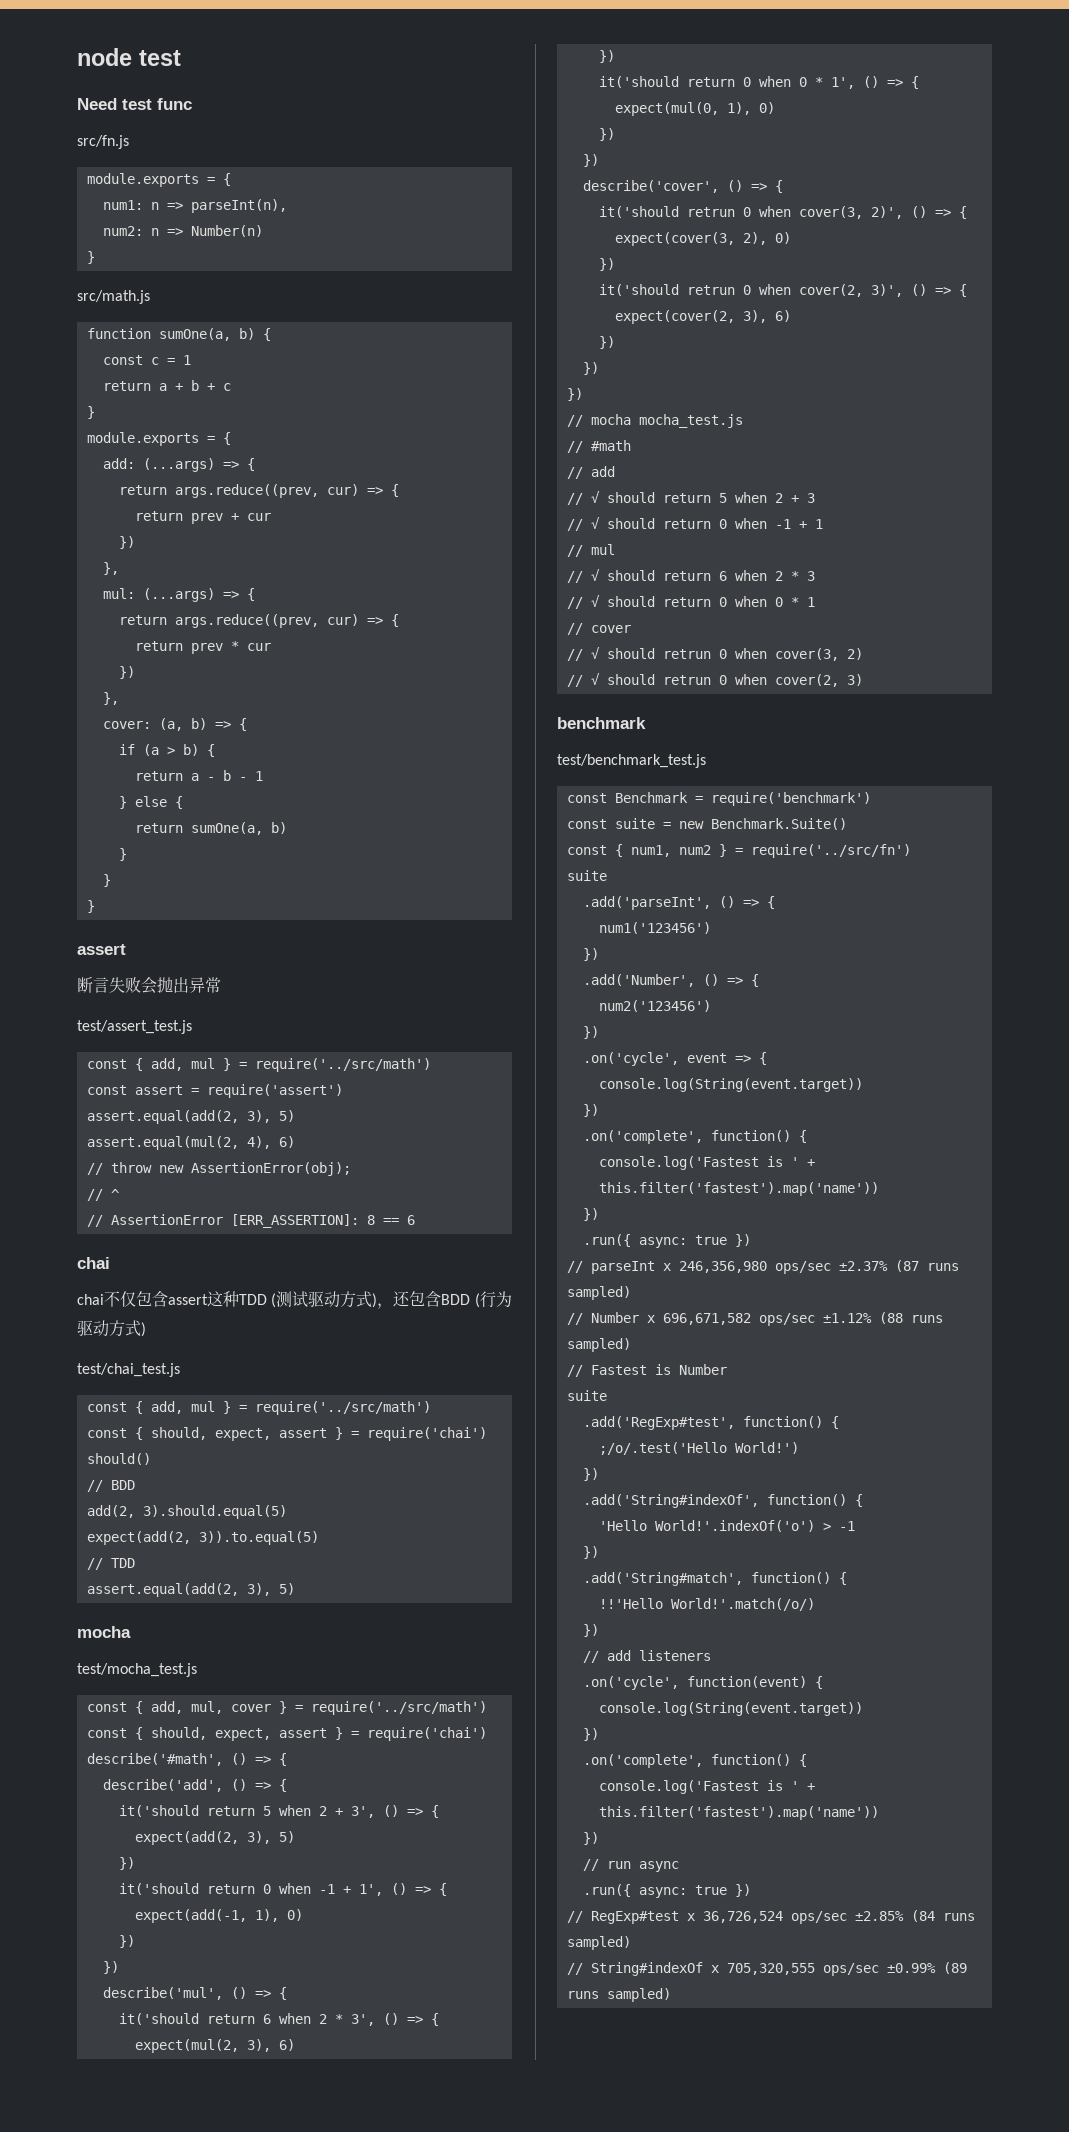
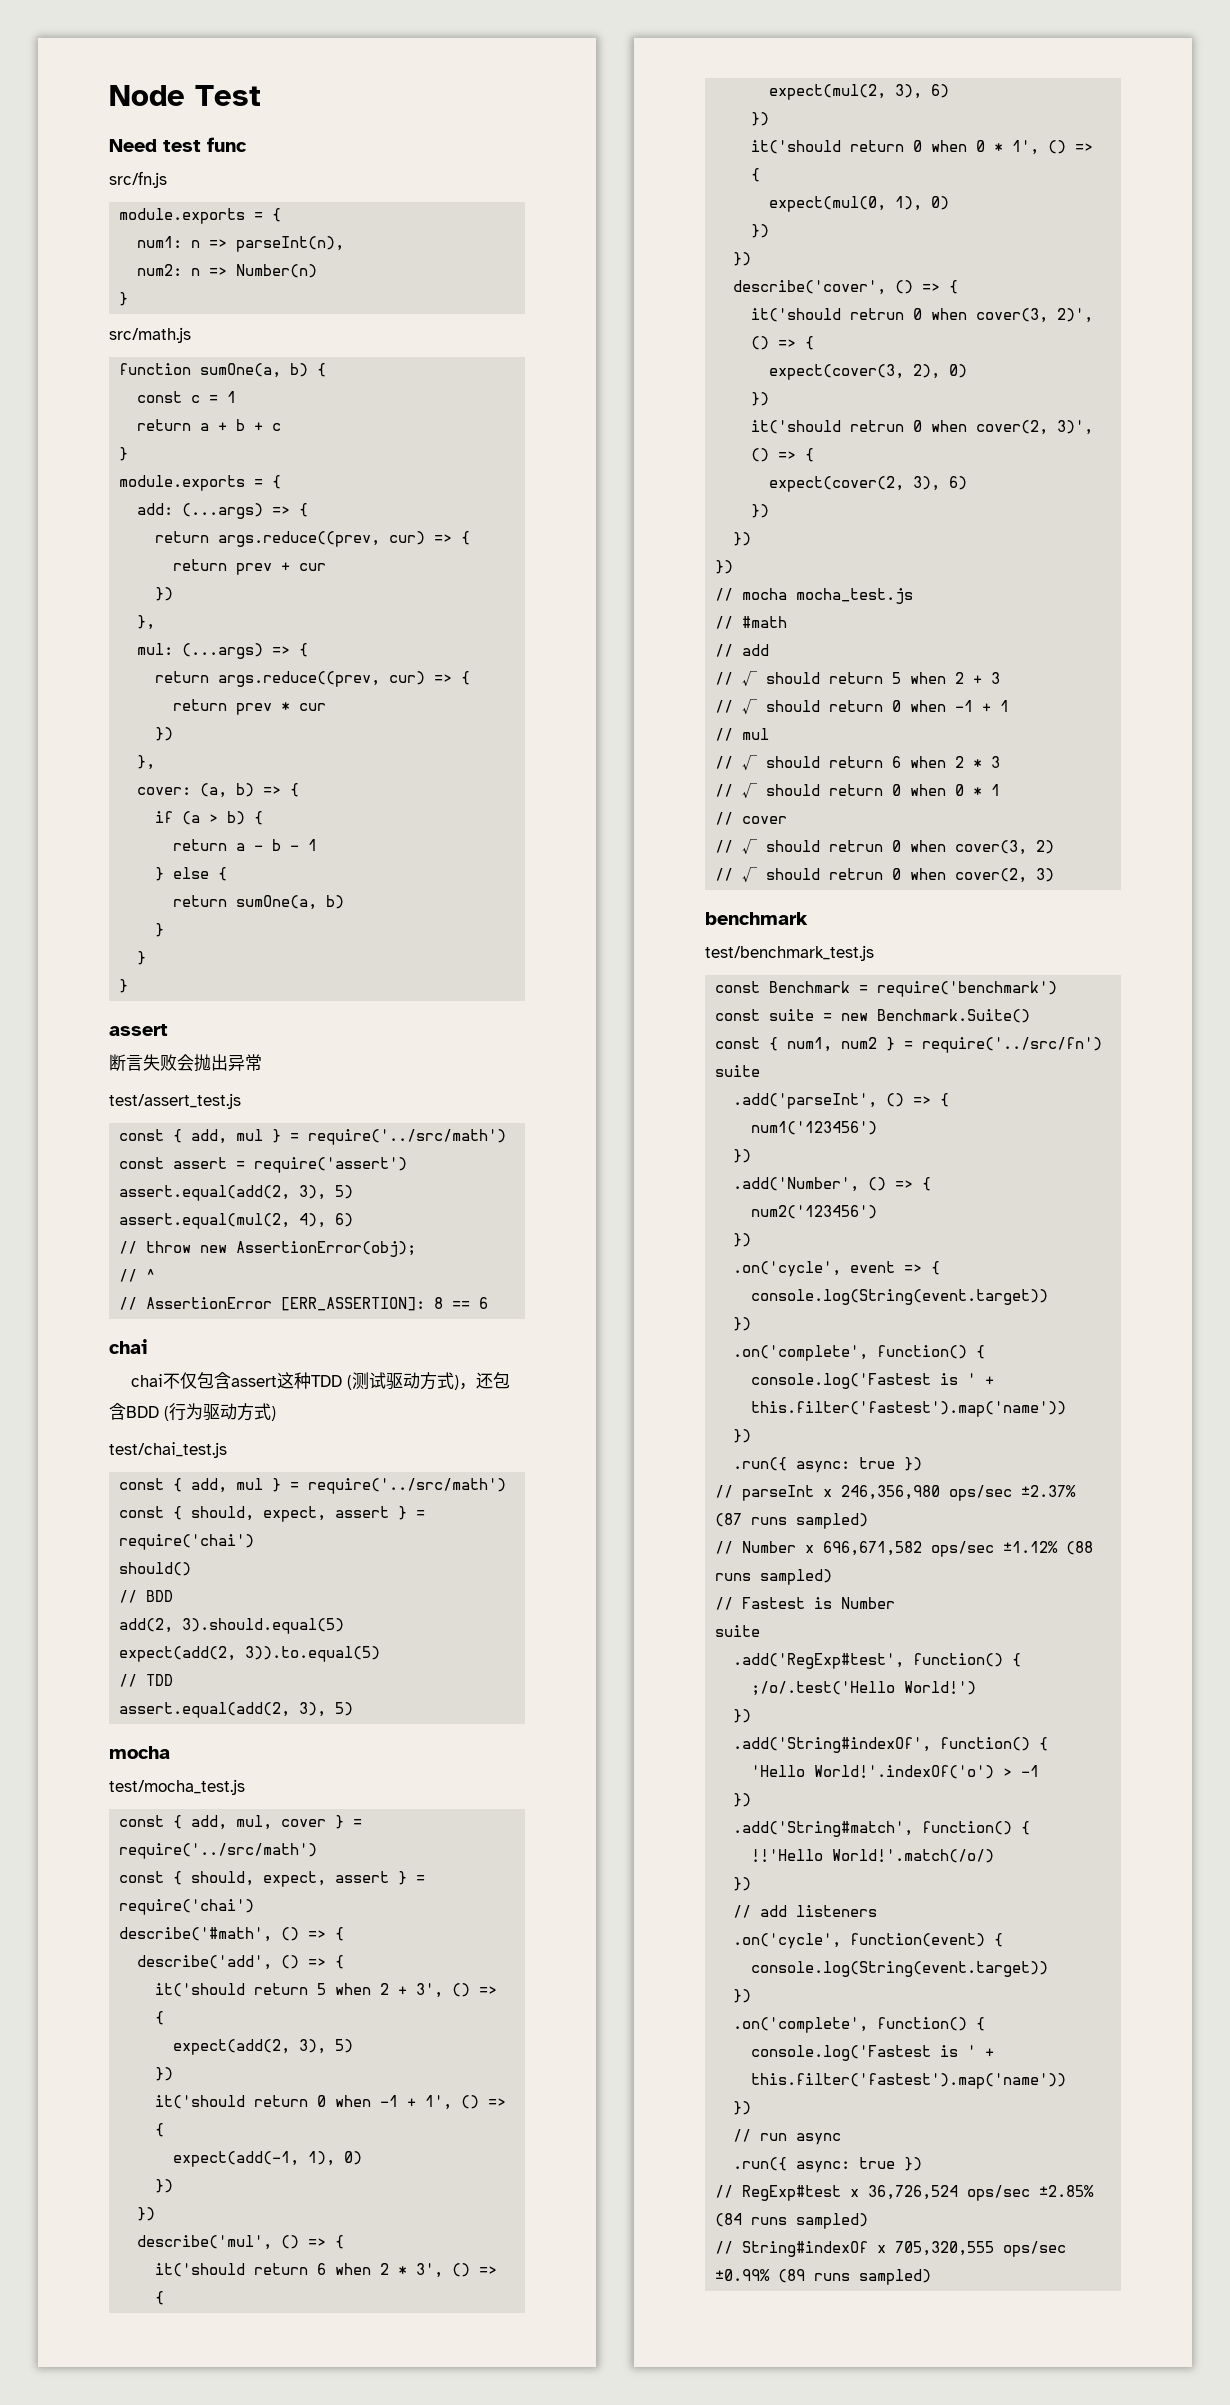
[77,48,181,66] node test -> [109,85,261,106] Node Test

